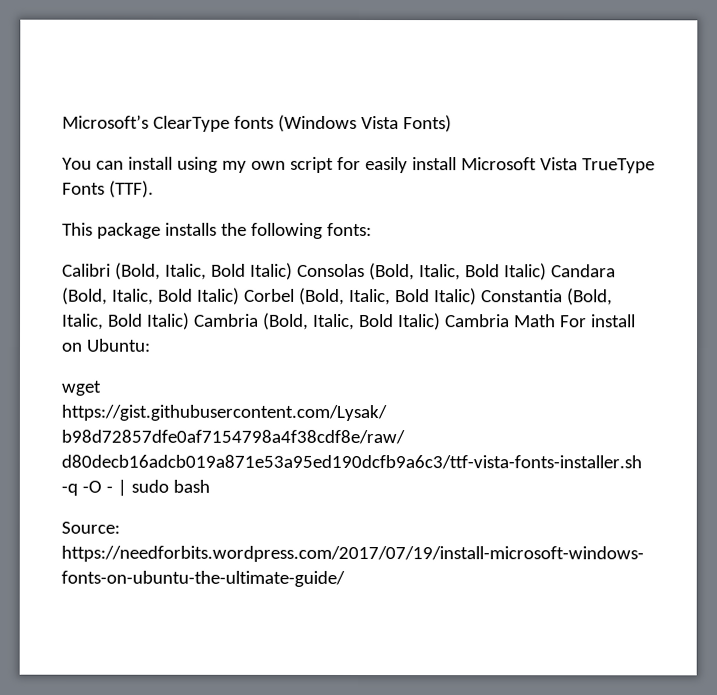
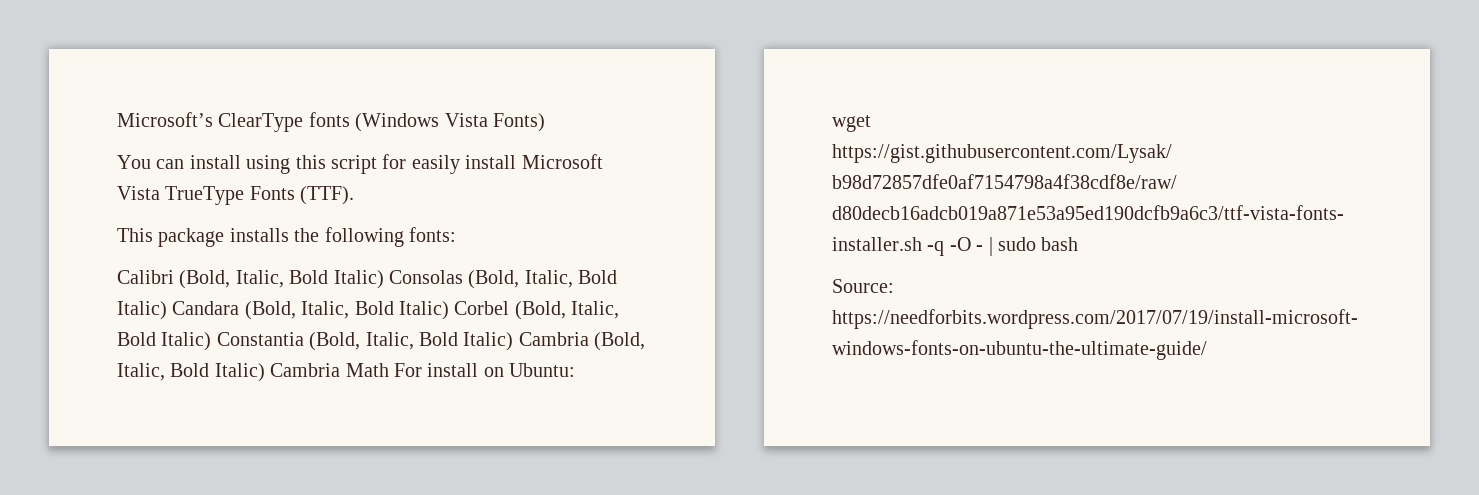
[221,160,286,173] my own -> [295,155,326,169] this

